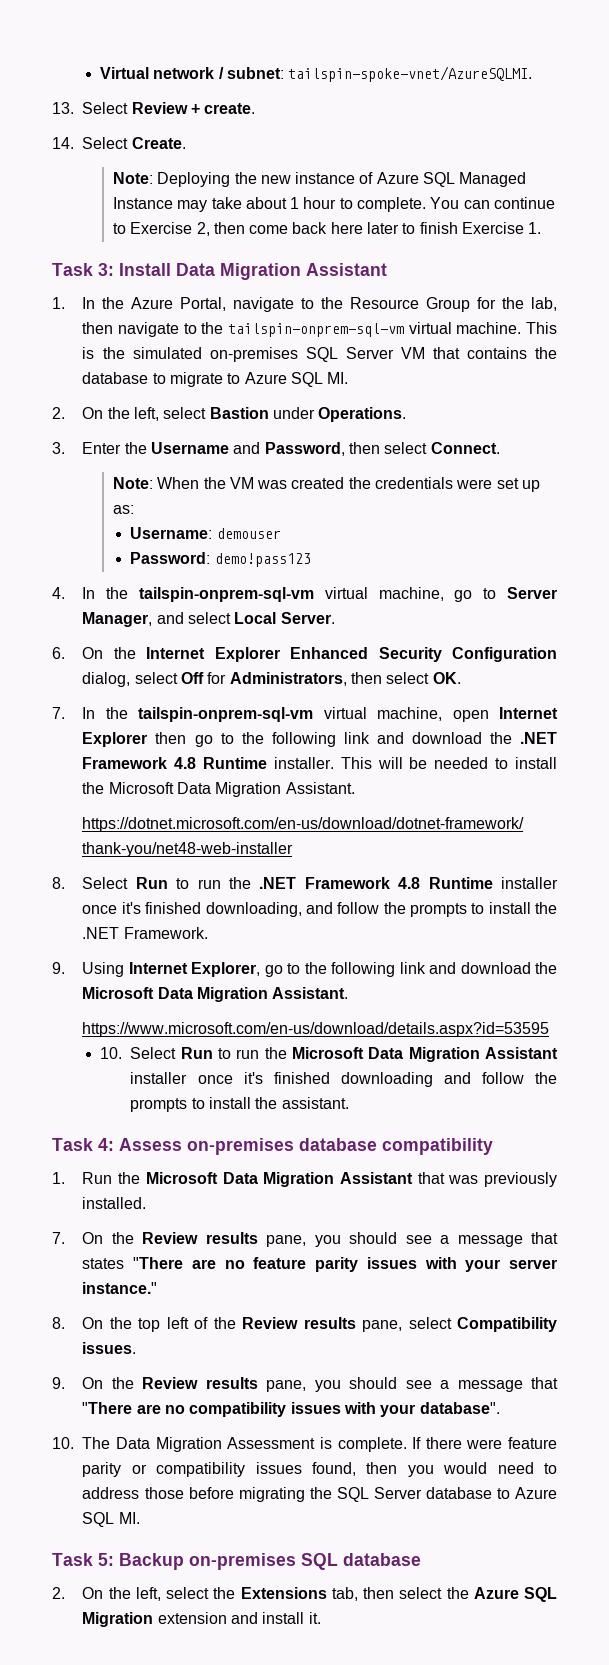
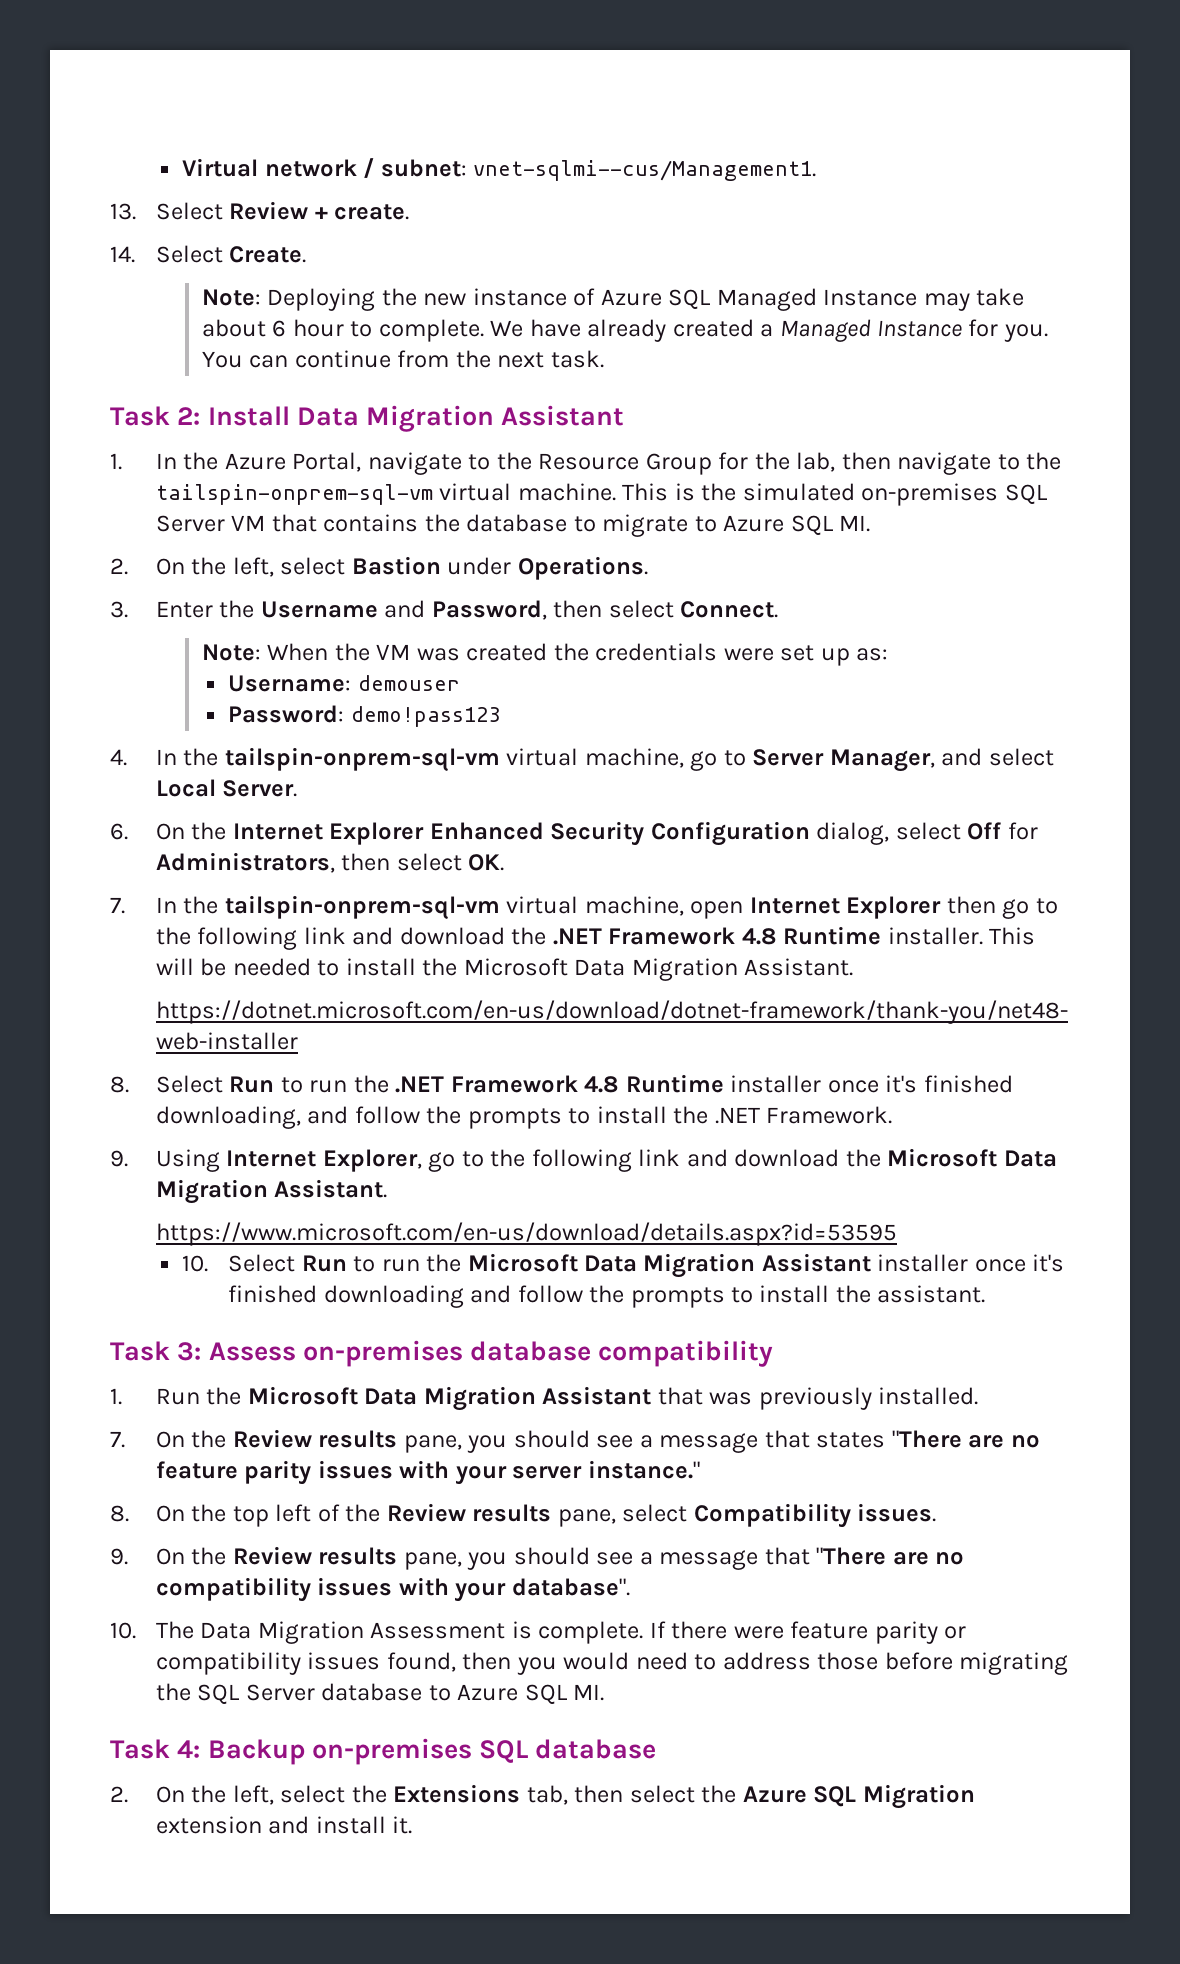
[288,66,533,82] tailspin-spoke-vnet/AzureSQLMI. -> [473,160,817,181] vnet-sqlmi--cus/Management1.
[290,197,300,209] 1 -> [272,320,287,337] 6
[430,197,556,209] [112,222,542,236] [52,263,114,276] You can continue to Exercise 2, then come back here later to finish Exercise 1. // Task 3: -> [490,319,1048,342] [201,350,604,368] [110,406,201,426] We have already created a Managed Instance for you. You can continue from the next task. // Task 2:
[98,1138,114,1151] 4: -> [177,1342,202,1361] 3:
[98,1553,114,1566] 5: -> [177,1740,201,1758] 4:

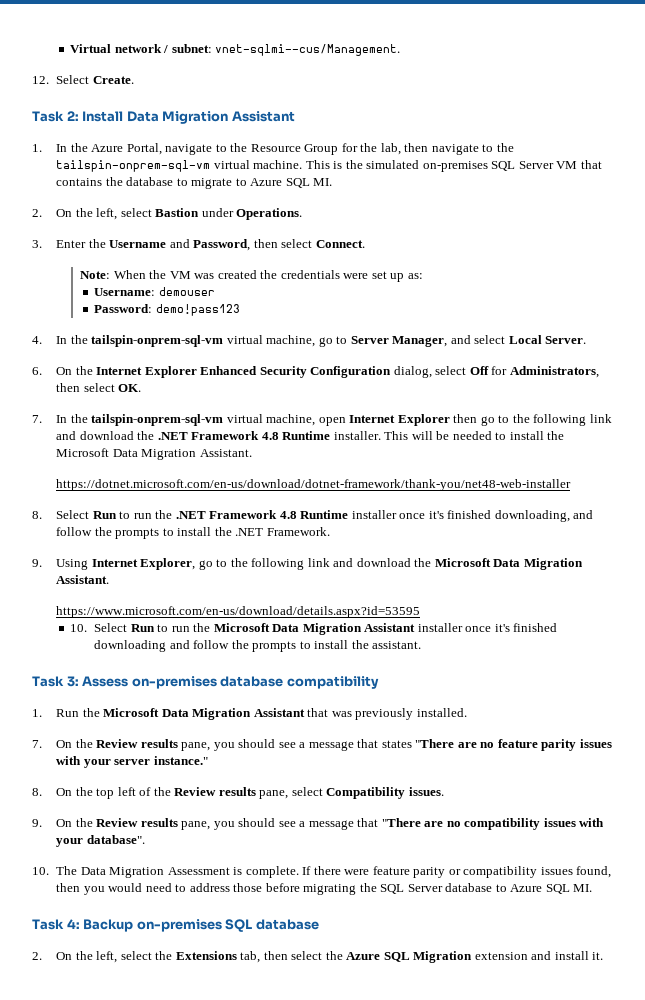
[473,160,817,181] [110,201,410,220] [110,245,307,263] [201,288,1025,311] [201,319,1048,342] [201,350,604,368] vnet-sqlmi--cus/Management1. // 13. Select Review + create. // 14. Select Create. // Note: Deploying the new instance of Azure SQL Managed Instance may take about 6 hour to complete. We have already created a Managed Instance for you. You can continue from the next task. -> [215,44,401,56] [32,75,134,84] vnet-sqlmi--cus/Management. // 12. Select Create.

